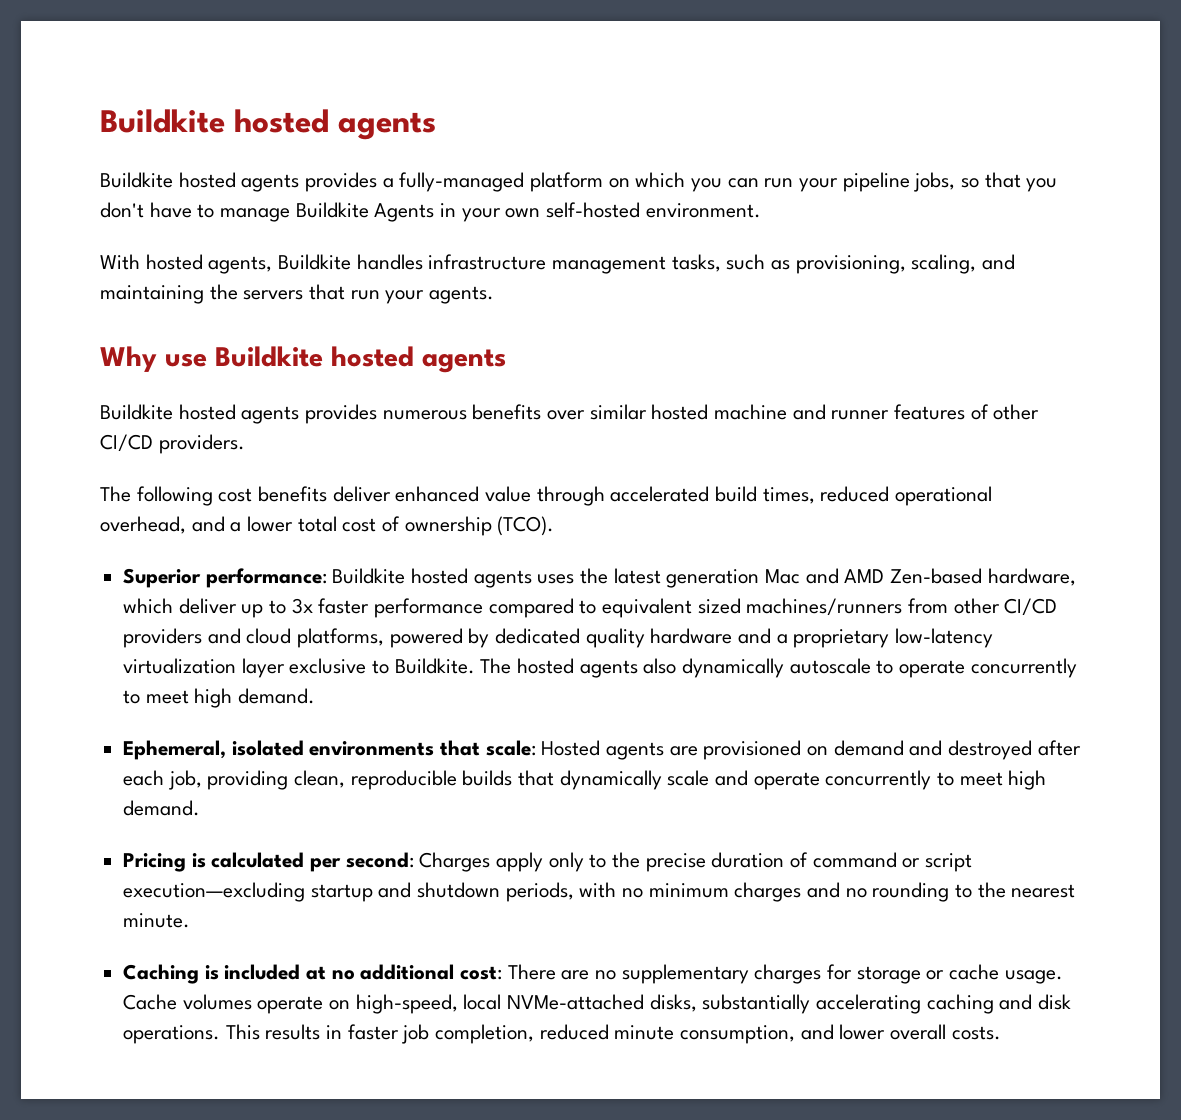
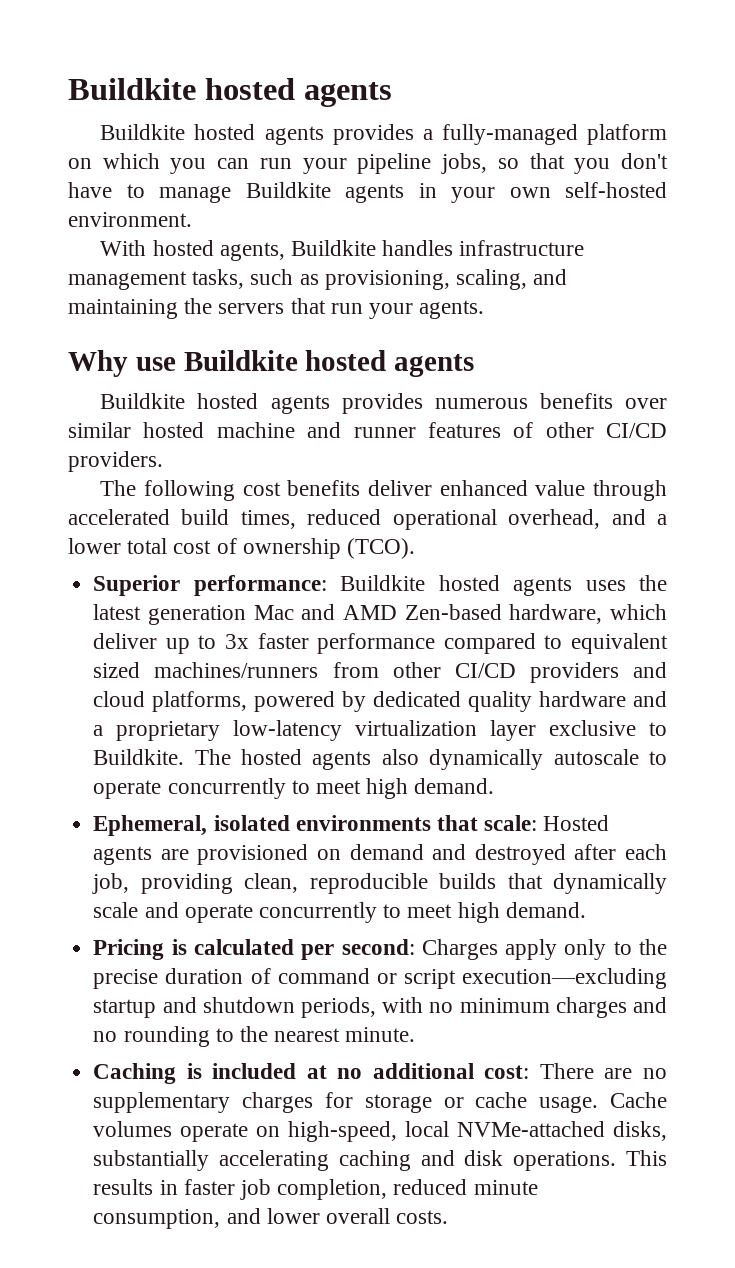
[374,203,435,222] Agents -> [345,184,404,203] agents

